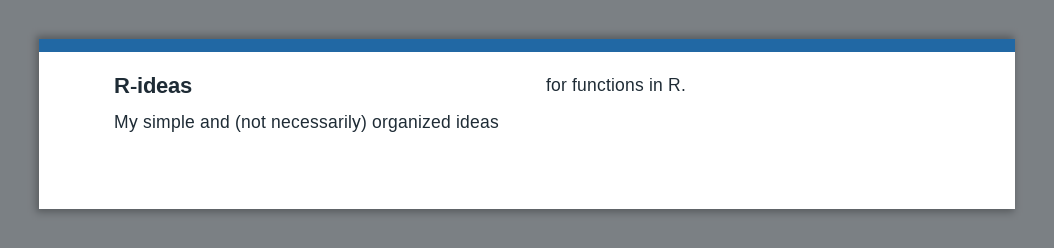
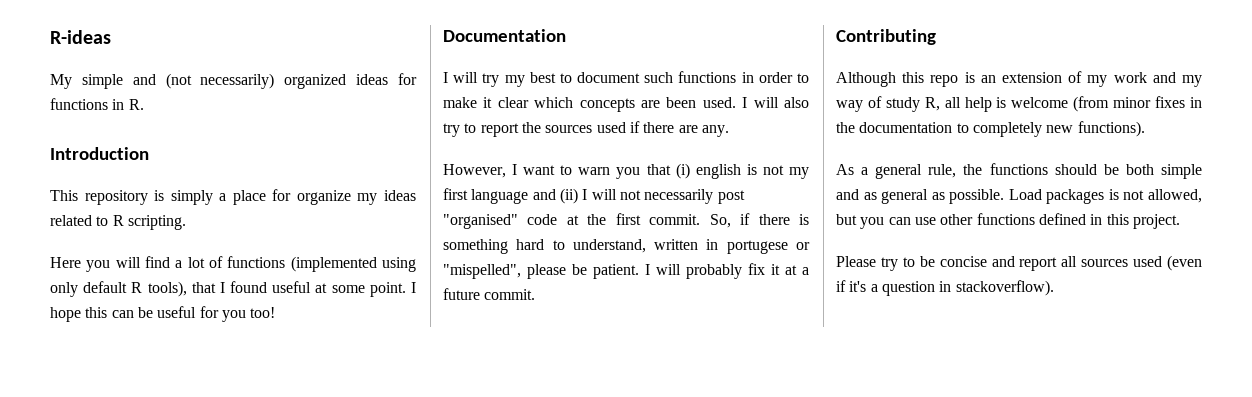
(686, 84) none -> [50,147,149,160] [50,189,416,205] [50,215,186,230] [50,256,416,272] [50,281,417,297] [50,306,276,322] [443,29,566,42] [443,71,809,87] [443,97,809,112] [443,121,729,137] [443,163,809,179] [443,188,745,204] [443,213,810,229] [443,239,810,254] [443,263,809,279] [443,288,536,300] [836,29,936,45] [836,71,1202,87] [836,96,1202,112] [836,121,1145,137] [836,163,1202,179] [836,189,1202,204] [836,213,1180,229] [836,255,1202,271] [836,280,1054,296] // Introduction // This repository is simply a place for organize my ideas related to R scripting. // Here you will find a lot of functions (implemented using only default R tools), that I found useful at some point. I hope this can be useful for you too! // Documentation // I will try my best to document such functions in order to make it clear which concepts are been used. I will also try to report the sources used if there are any. // However, I want to warn you that (i) english is not my first language and (ii) I will not necessarily post "organised" code at the first commit. So, if there is something hard to understand, written in portugese or "mispelled", please be patient. I will probably fix it at a future commit. // Contributing // Although this repo is an extension of my work and my way of study R, all help is welcome (from minor fixes in the documentation to completely new functions). // As a general rule, the functions should be both simple and as general as possible. Load packages is not allowed, but you can use other functions defined in this project. // Please try to be concise and report all sources used (even if it's a question in stackoverflow).

